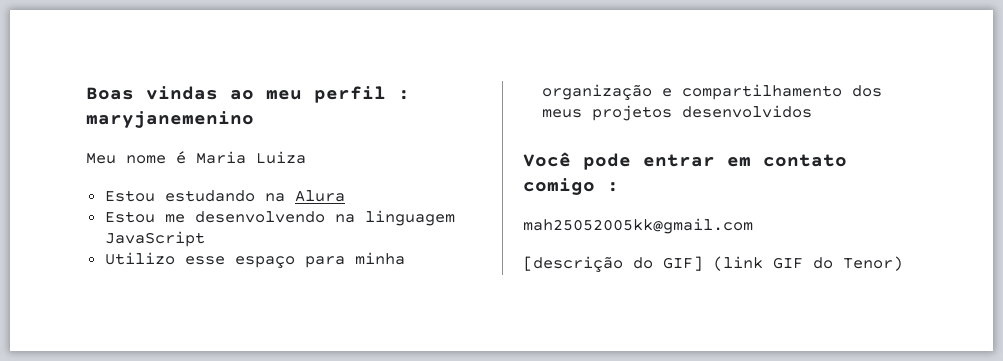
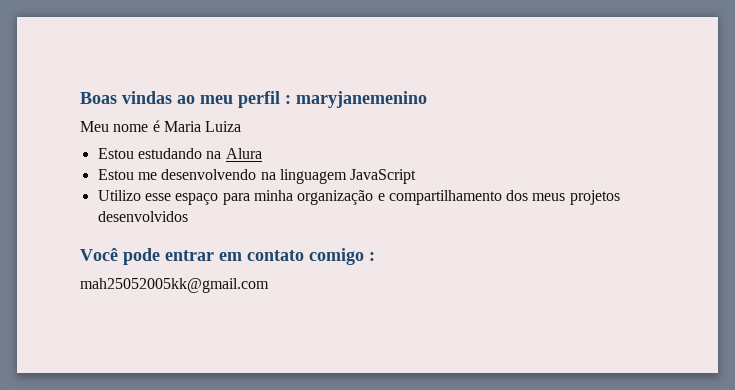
[523,256,903,272] // [descrição do GIF] (link GIF do Tenor) -> (269, 285) none

